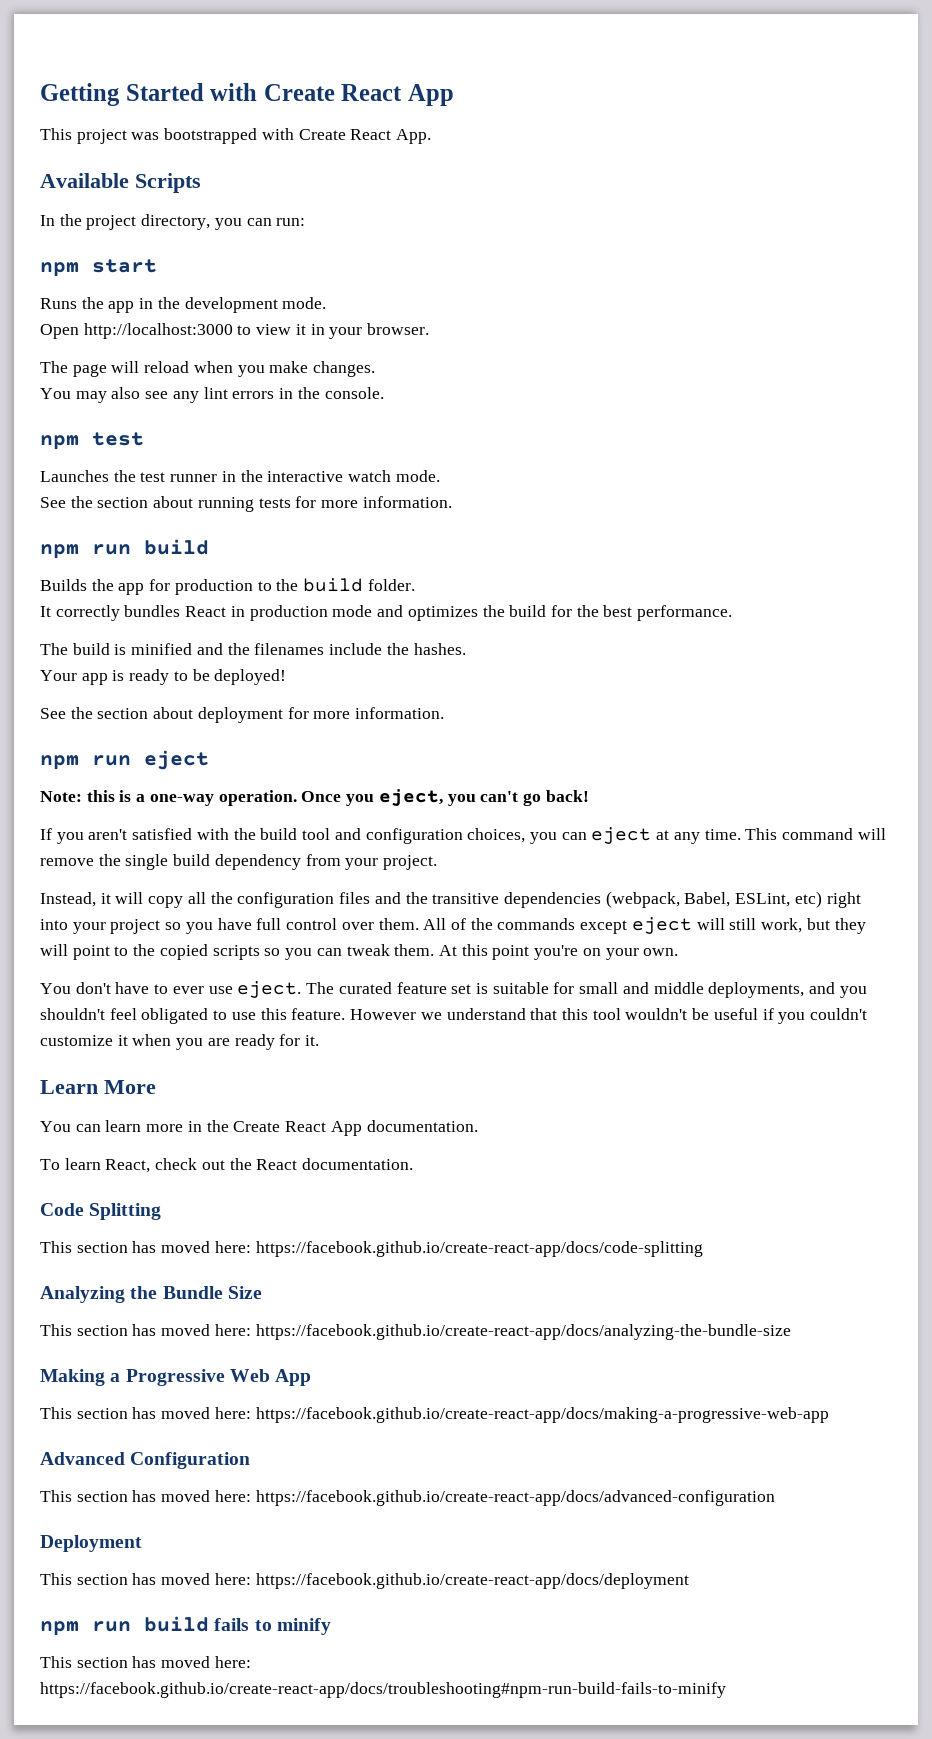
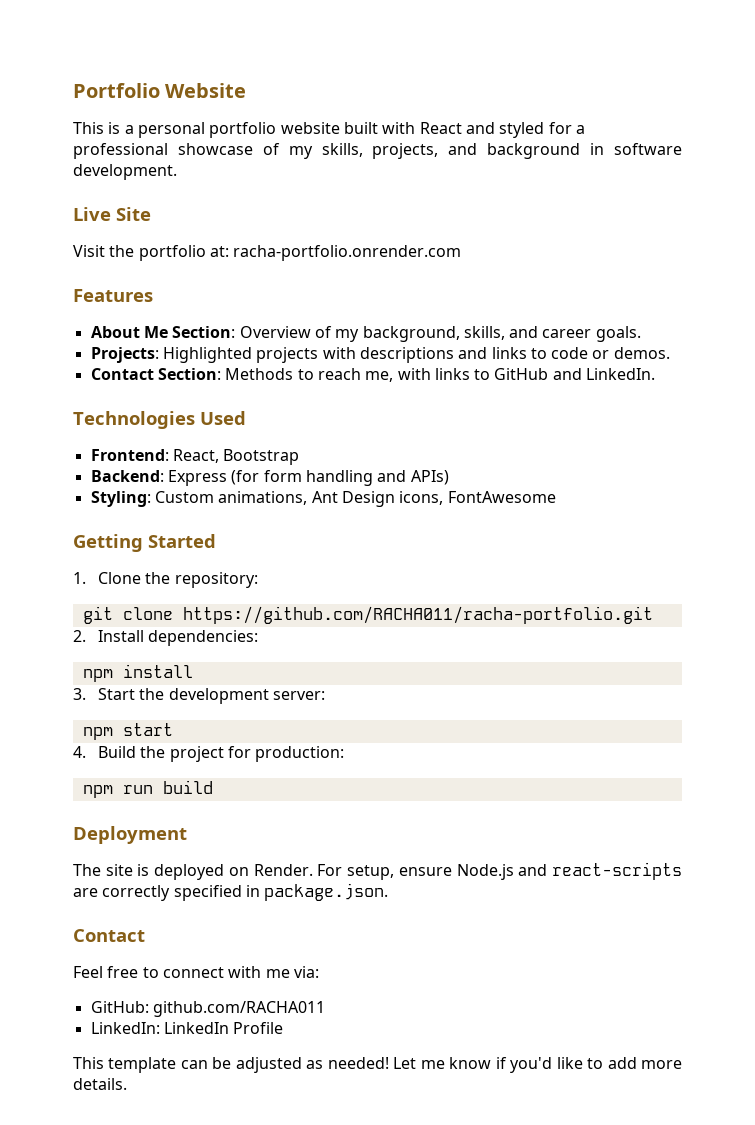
[40,83,455,106] [40,128,432,144] [40,173,201,193] [40,214,306,230] [40,259,157,277] [40,297,327,313] [40,323,430,339] [40,361,376,377] [40,387,384,403] [40,432,144,450] [40,470,440,482] [40,496,452,512] [40,539,209,559] [40,578,415,595] [40,605,733,621] [40,643,466,655] [40,669,287,685] [40,707,445,723] [40,750,209,770] [40,789,589,806] [40,827,886,844] [40,854,438,870] [40,891,861,908] [40,917,866,934] [40,944,679,960] [40,981,867,998] [40,1008,868,1024] [40,1034,320,1050] [40,1080,156,1094] [40,1120,478,1136] [40,1158,414,1173] [40,1203,162,1220] [40,1241,703,1257] [40,1286,262,1303] [40,1324,791,1340] [40,1369,312,1386] [40,1407,829,1423] [40,1452,251,1469] [40,1490,775,1506] [40,1535,142,1552] [40,1573,689,1589] [40,1616,331,1636] [40,1656,251,1668] [40,1682,726,1698] Getting Started with Create React App // This project was bootstrapped with Create React App. // Available Scripts // In the project directory, you can run: // npm start // Runs the app in the development mode. // Open http://localhost:3000 to view it in your browser. // The page will reload when you make changes. // You may also see any lint errors in the console. // npm test // Launches the test runner in the interactive watch mode. // See the section about running tests for more information. // npm run build // Builds the app for production to the build folder. // It correctly bundles React in production mode and optimizes the build for the best performance. // The build is minified and the filenames include the hashes. // Your app is ready to be deployed! // See the section about deployment for more information. // npm run eject // Note: this is a one-way operation. Once you eject, you can't go back! // If you aren't satisfied with the build tool and configuration choices, you can eject at any time. This command will remove the single build dependency from your project. // Instead, it will copy all the configuration files and the transitive dependencies (webpack, Babel, ESLint, etc) right into your project so you have full control over them. All of the commands except eject will still work, but they will point to the copied scripts so you can tweak them. At this point you're on your own. // You don't have to ever use eject. The curated feature set is suitable for small and middle deployments, and you shouldn't feel obligated to use this feature. However we understand that this tool wouldn't be useful if you couldn't customize it when you are ready for it. // Learn More // You can learn more in the Create React App documentation. // To learn React, check out the React documentation. // Code Splitting // This section has moved here: https://facebook.github.io/create-react-app/docs/code-splitting // Analyzing the Bundle Size // This section has moved here: https://facebook.github.io/create-react-app/docs/analyzing-the-bundle-size // Making a Progressive Web App // This section has moved here: https://facebook.github.io/create-react-app/docs/making-a-progressive-web-app // Advanced Configuration // This section has moved here: https://facebook.github.io/create-react-app/docs/advanced-configuration // Deployment // This section has moved here: https://facebook.github.io/create-react-app/docs/deployment // npm run build fails to minify // This section has moved here: https://facebook.github.io/create-react-app/docs/troubleshooting#npm-run-build-fails-to-minify -> [73,83,247,98] [73,122,585,138] [73,143,683,159] [73,164,177,180] [73,207,151,221] [73,245,462,261] [73,289,153,302] [90,326,641,342] [90,347,670,363] [90,368,656,382] [73,411,246,429] [90,449,300,465] [90,470,449,486] [90,491,556,507] [73,534,216,552] [73,572,258,588] [82,606,653,624] [73,630,259,646] [82,664,193,682] [73,688,325,704] [82,723,173,740] [73,746,345,762] [82,780,213,798] [73,826,187,844] [73,862,683,880] [73,883,389,901] [73,929,145,942] [73,966,319,978] [90,1001,325,1017] [90,1022,284,1034] [73,1057,683,1073] [73,1078,127,1090] Portfolio Website // This is a personal portfolio website built with React and styled for a professional showcase of my skills, projects, and background in software development. // Live Site // Visit the portfolio at: racha-portfolio.onrender.com // Features // About Me Section: Overview of my background, skills, and career goals. // Projects: Highlighted projects with descriptions and links to code or demos. // Contact Section: Methods to reach me, with links to GitHub and LinkedIn. // Technologies Used // Frontend: React, Bootstrap // Backend: Express (for form handling and APIs) // Styling: Custom animations, Ant Design icons, FontAwesome // Getting Started // 1. Clone the repository: // git clone https://github.com/RACHA011/racha-portfolio.git // 2. Install dependencies: // npm install // 3. Start the development server: // npm start // 4. Build the project for production: // npm run build // Deployment // The site is deployed on Render. For setup, ensure Node.js and react-scripts are correctly specified in package.json. // Contact // Feel free to connect with me via: // GitHub: github.com/RACHA011 // LinkedIn: LinkedIn Profile // This template can be adjusted as needed! Let me know if you'd like to add more details.

